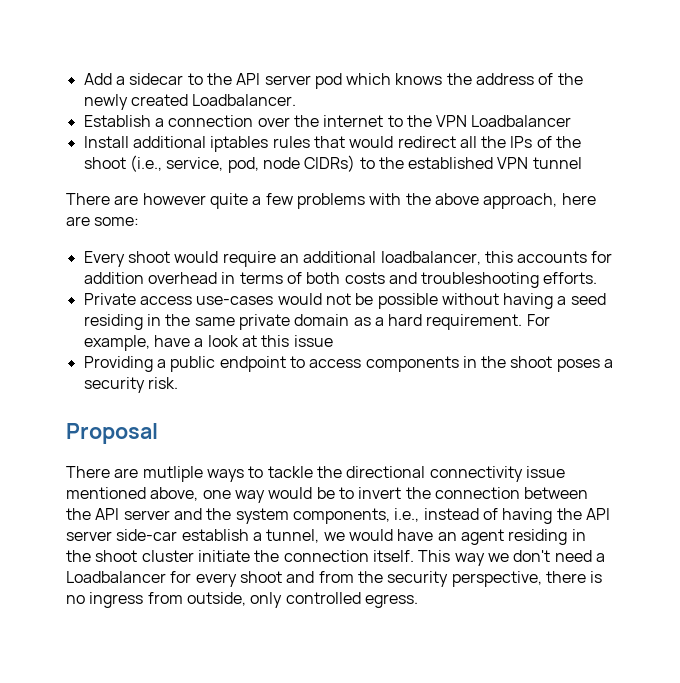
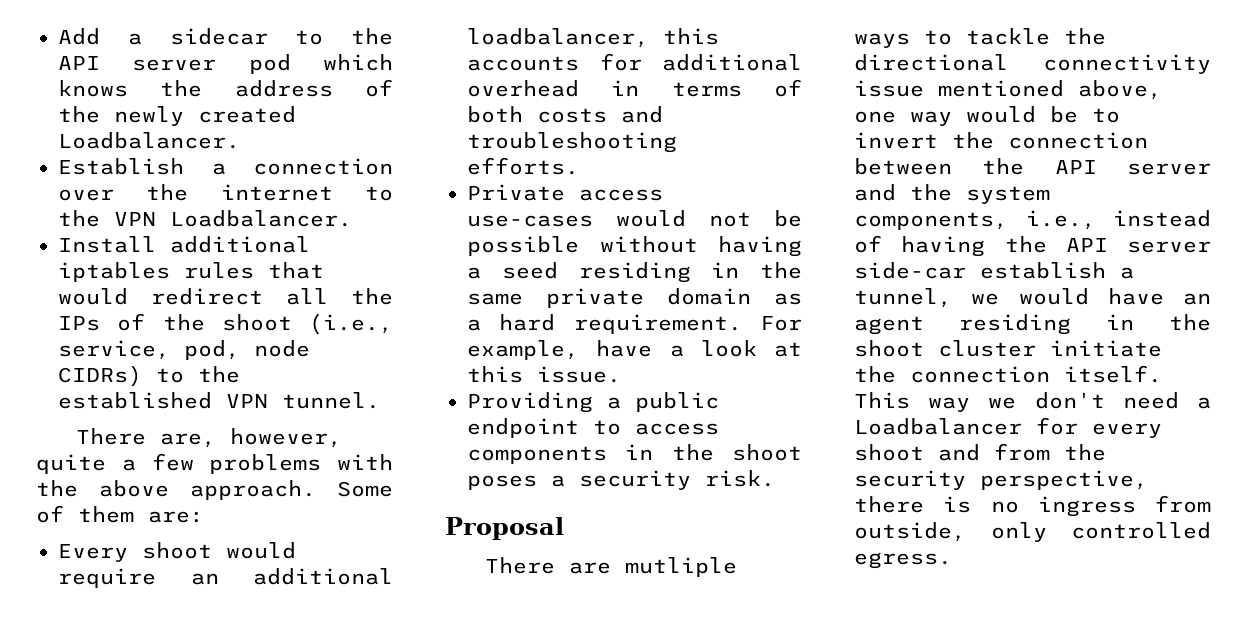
[471,115,572,127] Loadbalancer -> [170,210,352,227] Loadbalancer.
[532,157,582,169] [66,193,206,205] tunnel // There are however -> [282,392,380,409] [76,428,343,448] tunnel. // There are, however,
[483,193,596,209] [66,216,140,226] approach, here are some: -> [190,480,393,500] [36,505,204,523] approach. Some of them are:
[83,272,144,284] addition -> [662,54,802,71] additional
[293,335,333,347] issue -> [537,366,621,383] issue.

